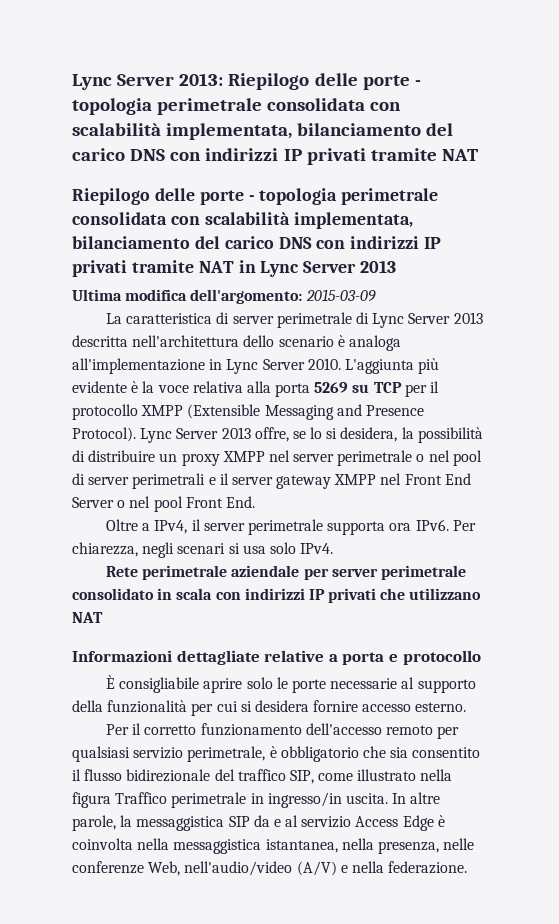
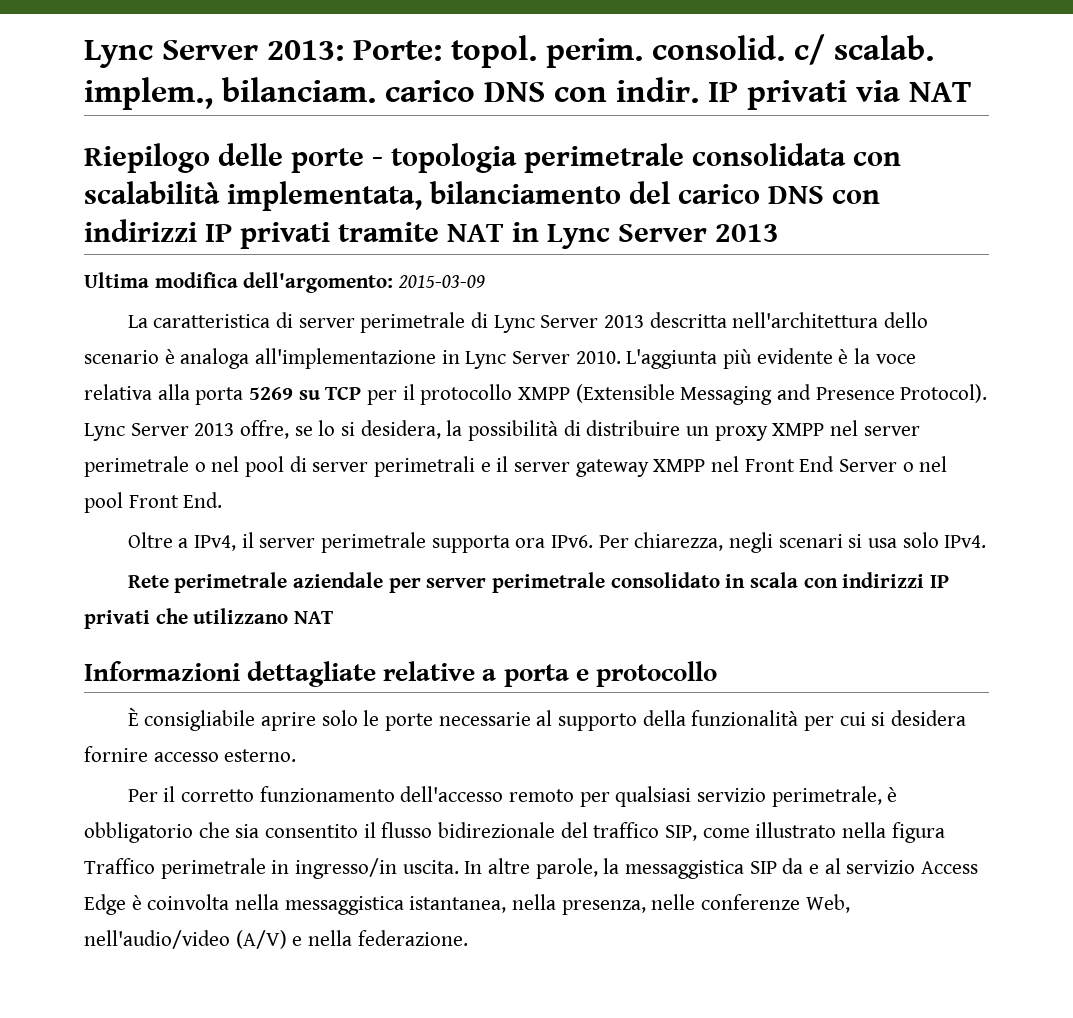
[228,73,421,90] [72,98,402,115] [72,123,454,140] [72,148,437,165] Riepilogo delle porte - topologia perimetrale consolidata con scalabilità implementata, bilanciamento del carico DNS con indirizzi IP privati tramite -> [353,34,934,68] [84,77,900,110] Porte: topol. perim. consolid. c/ scalab. implem., bilanciam. carico DNS con indir. IP privati via

